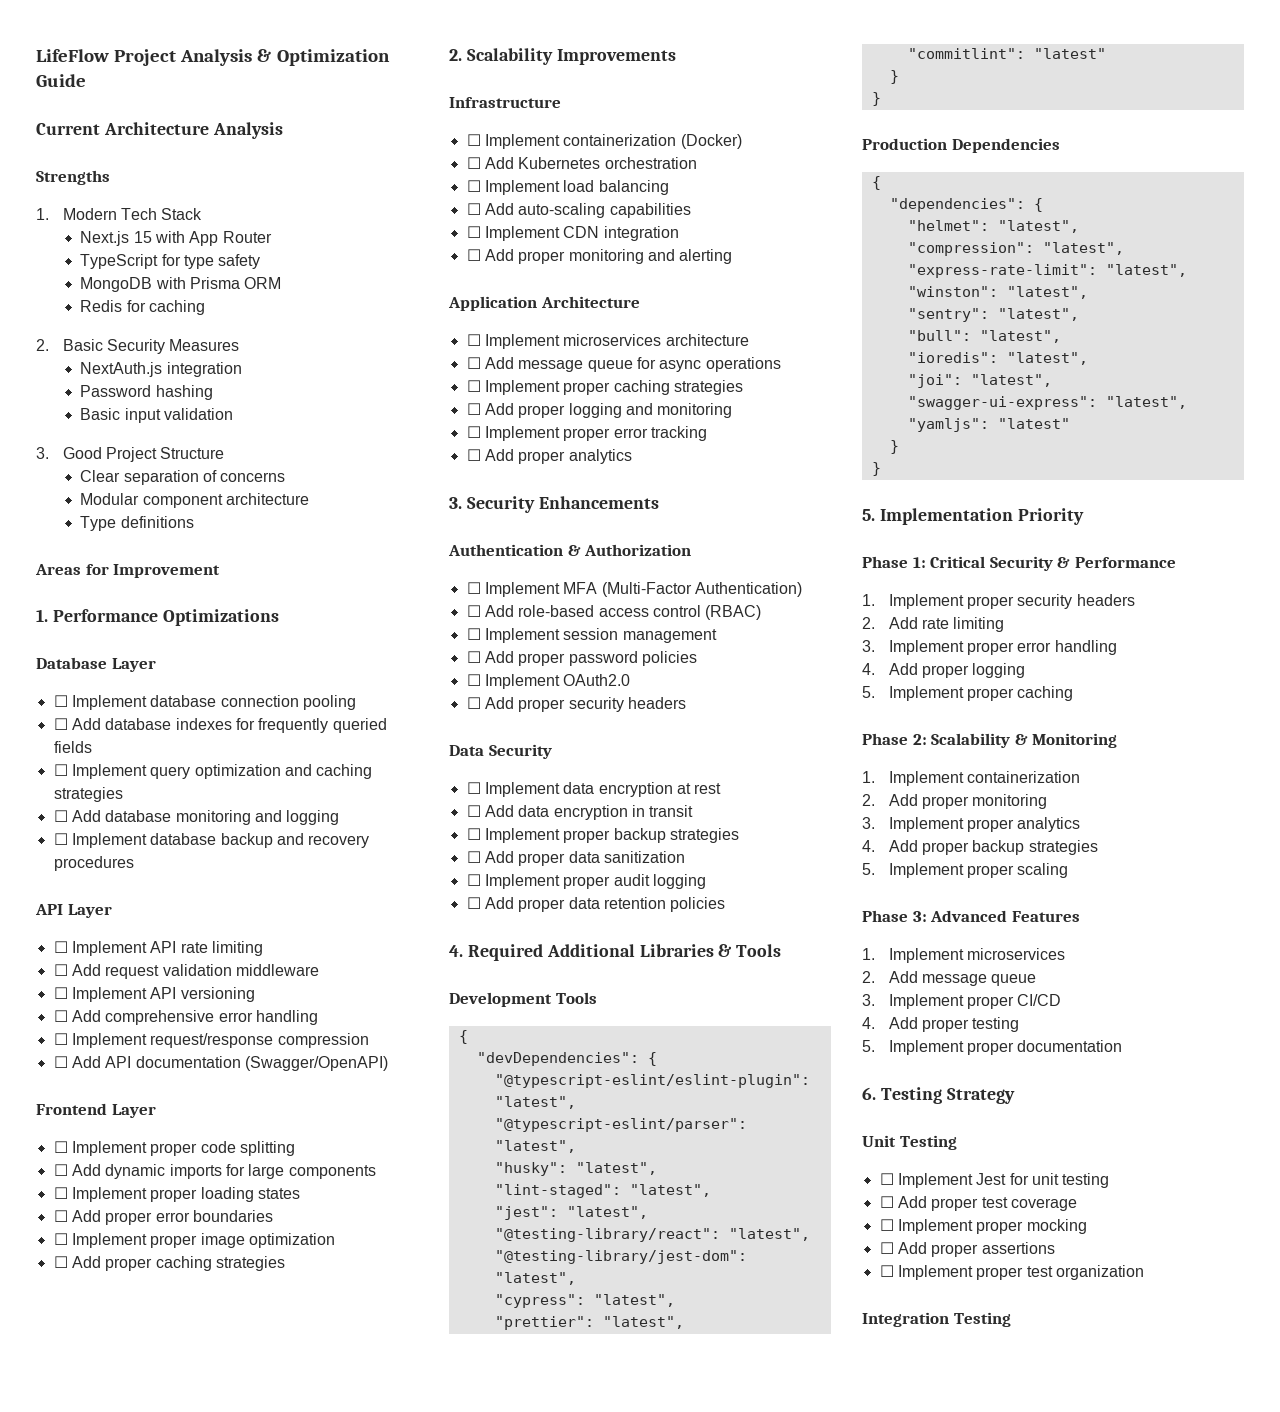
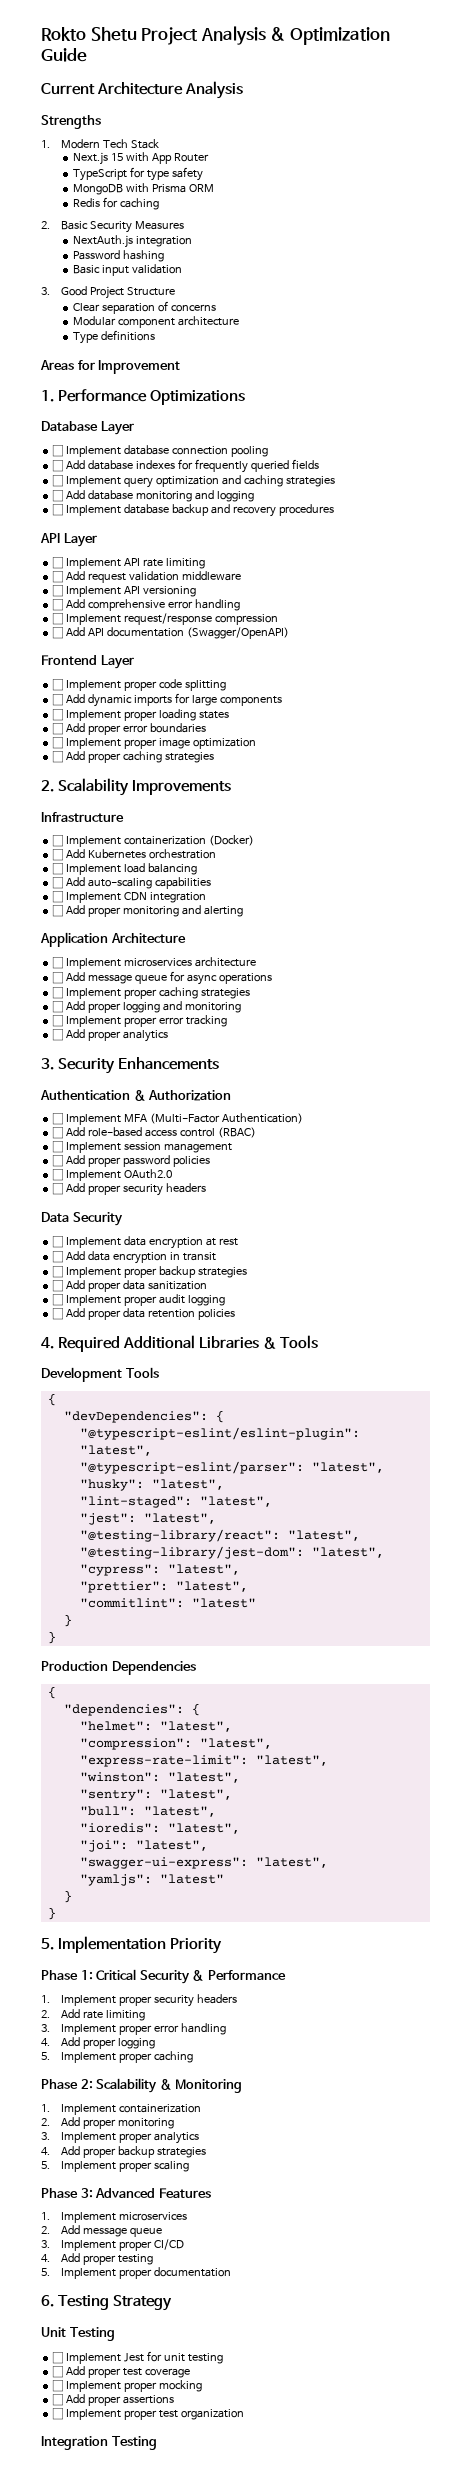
[36,49,109,62] LifeFlow -> [41,27,137,41] Rokto Shetu

